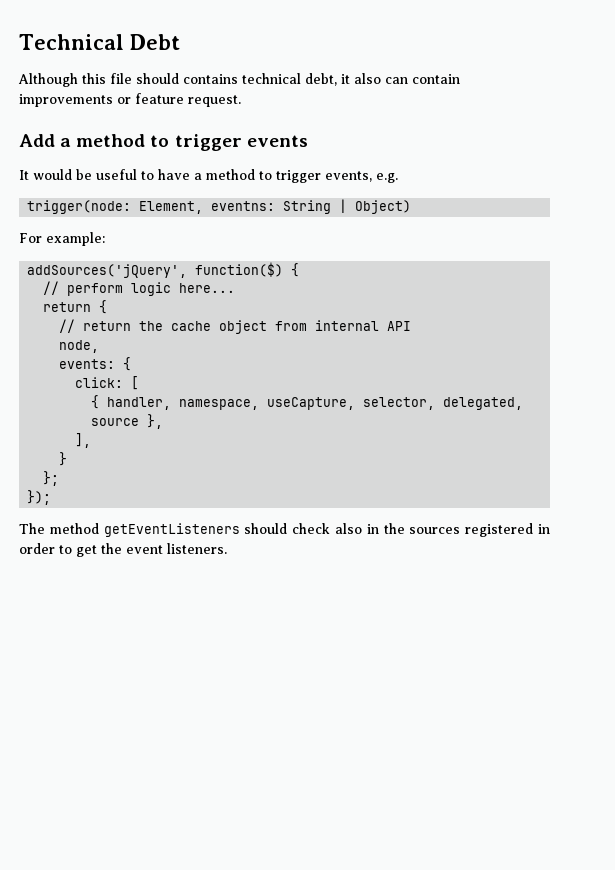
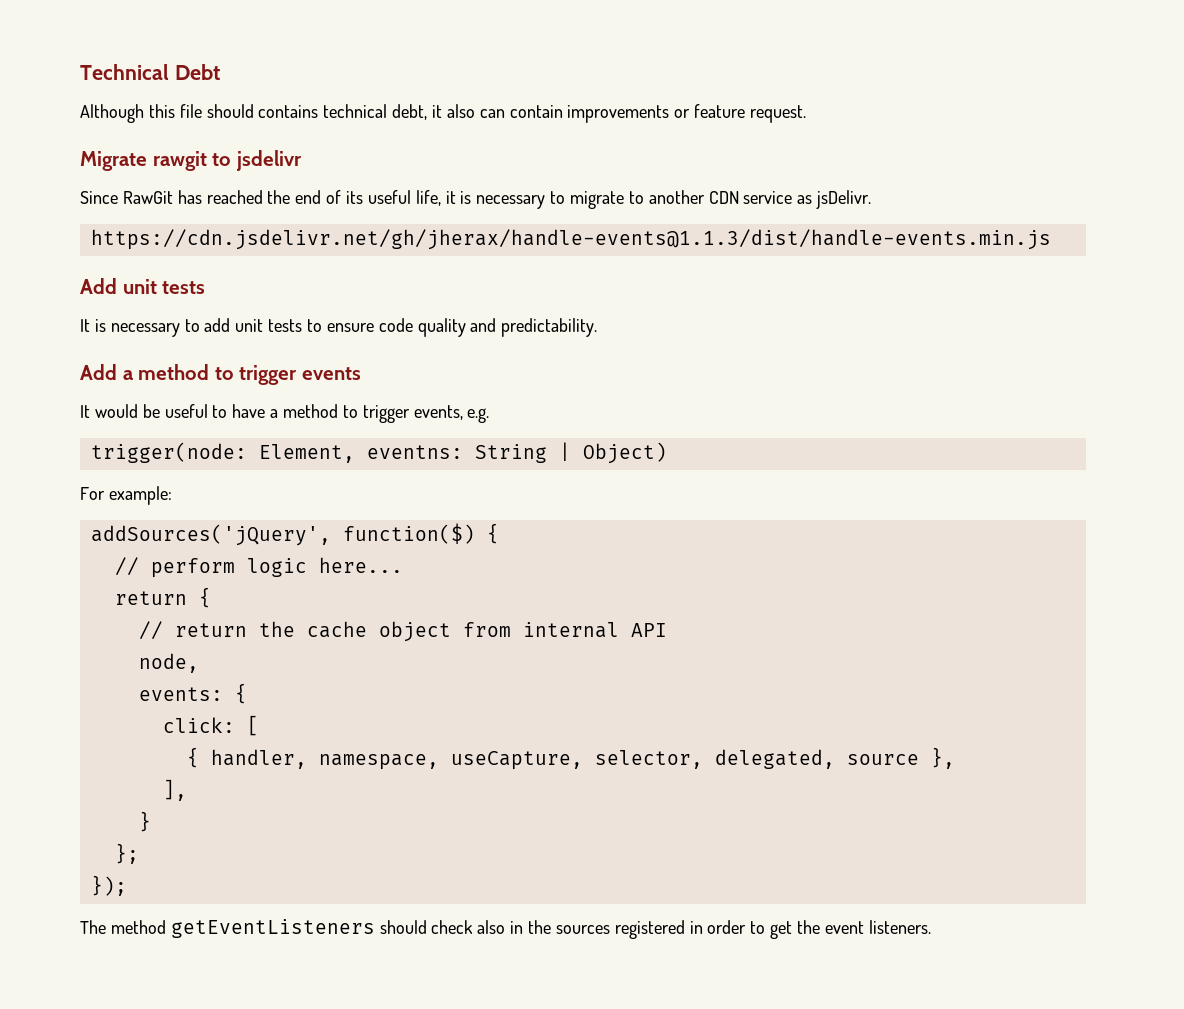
(241, 101) none -> [80,150,302,171] [80,190,872,209] [90,229,1051,250] [80,278,206,294] [80,318,598,337] // Migrate rawgit to jsdelivr // Since RawGit has reached the end of its useful life, it is necessary to migrate to another CDN service as jsDelivr. // https://cdn.jsdelivr.net/gh/jherax/handle-events@1.1.3/dist/handle-events.min.js // Add unit tests // It is necessary to add unit tests to ensure code quality and predictability.

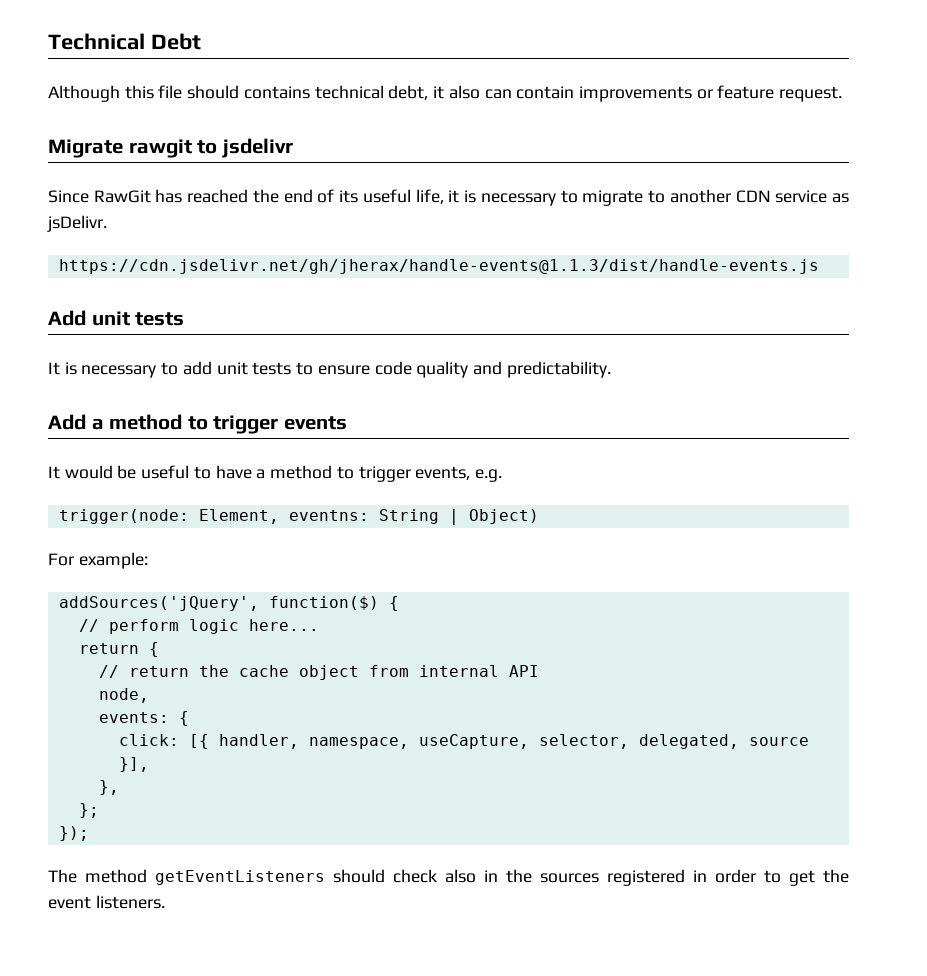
[90,229,1051,250] https://cdn.jsdelivr.net/gh/jherax/handle-events@1.1.3/dist/handle-events.min.js -> [58,259,819,274] https://cdn.jsdelivr.net/gh/jherax/handle-events@1.1.3/dist/handle-events.js
[246,715,259,736] [186,747,199,768] [ // { -> [188,734,209,749] [{
(919, 759) none -> [118,757,149,772] }], //
[162,779,187,801] [138,811,151,832] // ], // } -> (119, 787) none

